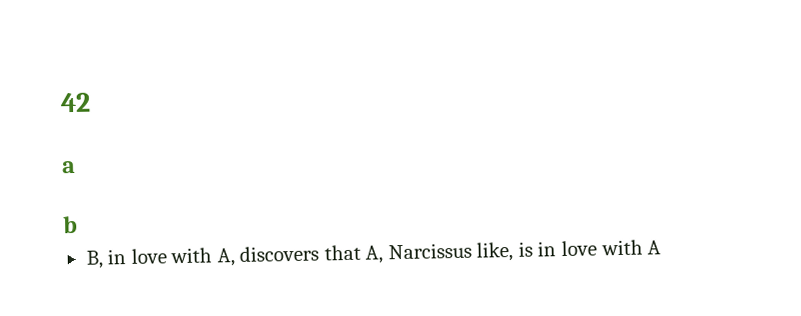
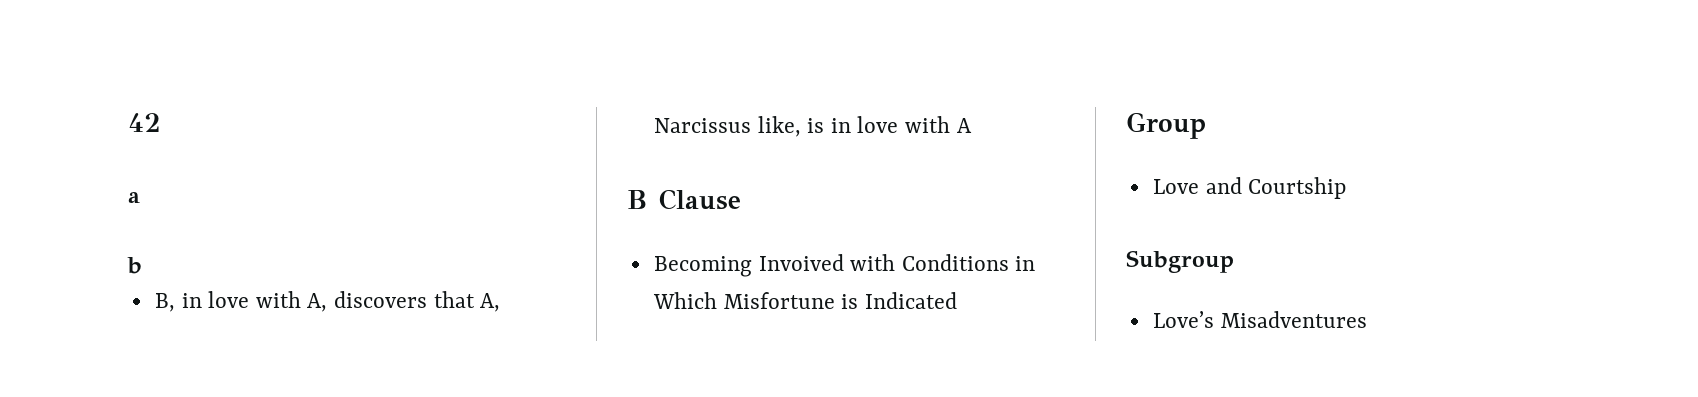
(662, 247) none -> [627,189,741,210] [653,254,1036,277] [652,292,957,309] [1126,112,1206,139] [1152,177,1347,199] [1126,250,1234,273] [1152,311,1367,328] // B Clause // Becoming Invoived with Conditions in Which Misfortune is Indicated // Group // Love and Courtship // Subgroup // Love’s Misadventures

